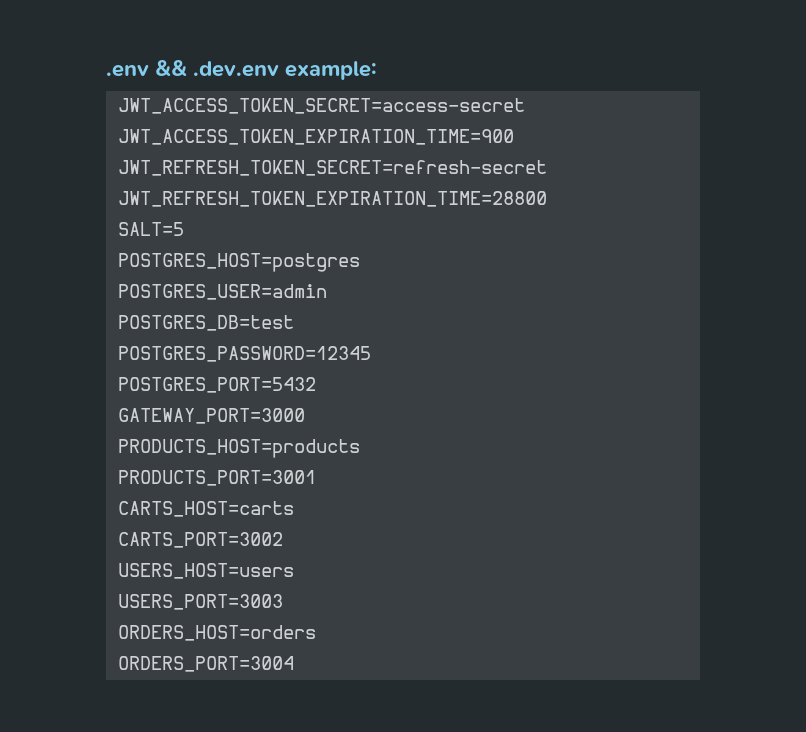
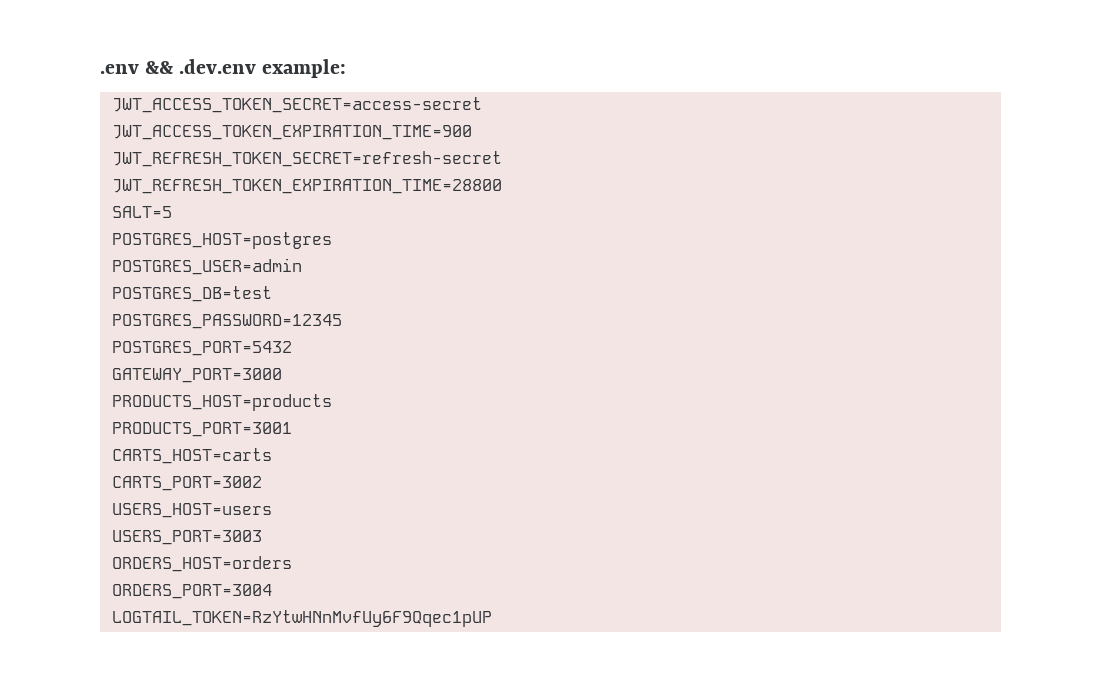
(295, 664) none -> [112,610,492,627] // LOGTAIL_TOKEN=RzYtwHNnMvfUy6F9Qqec1pUP

